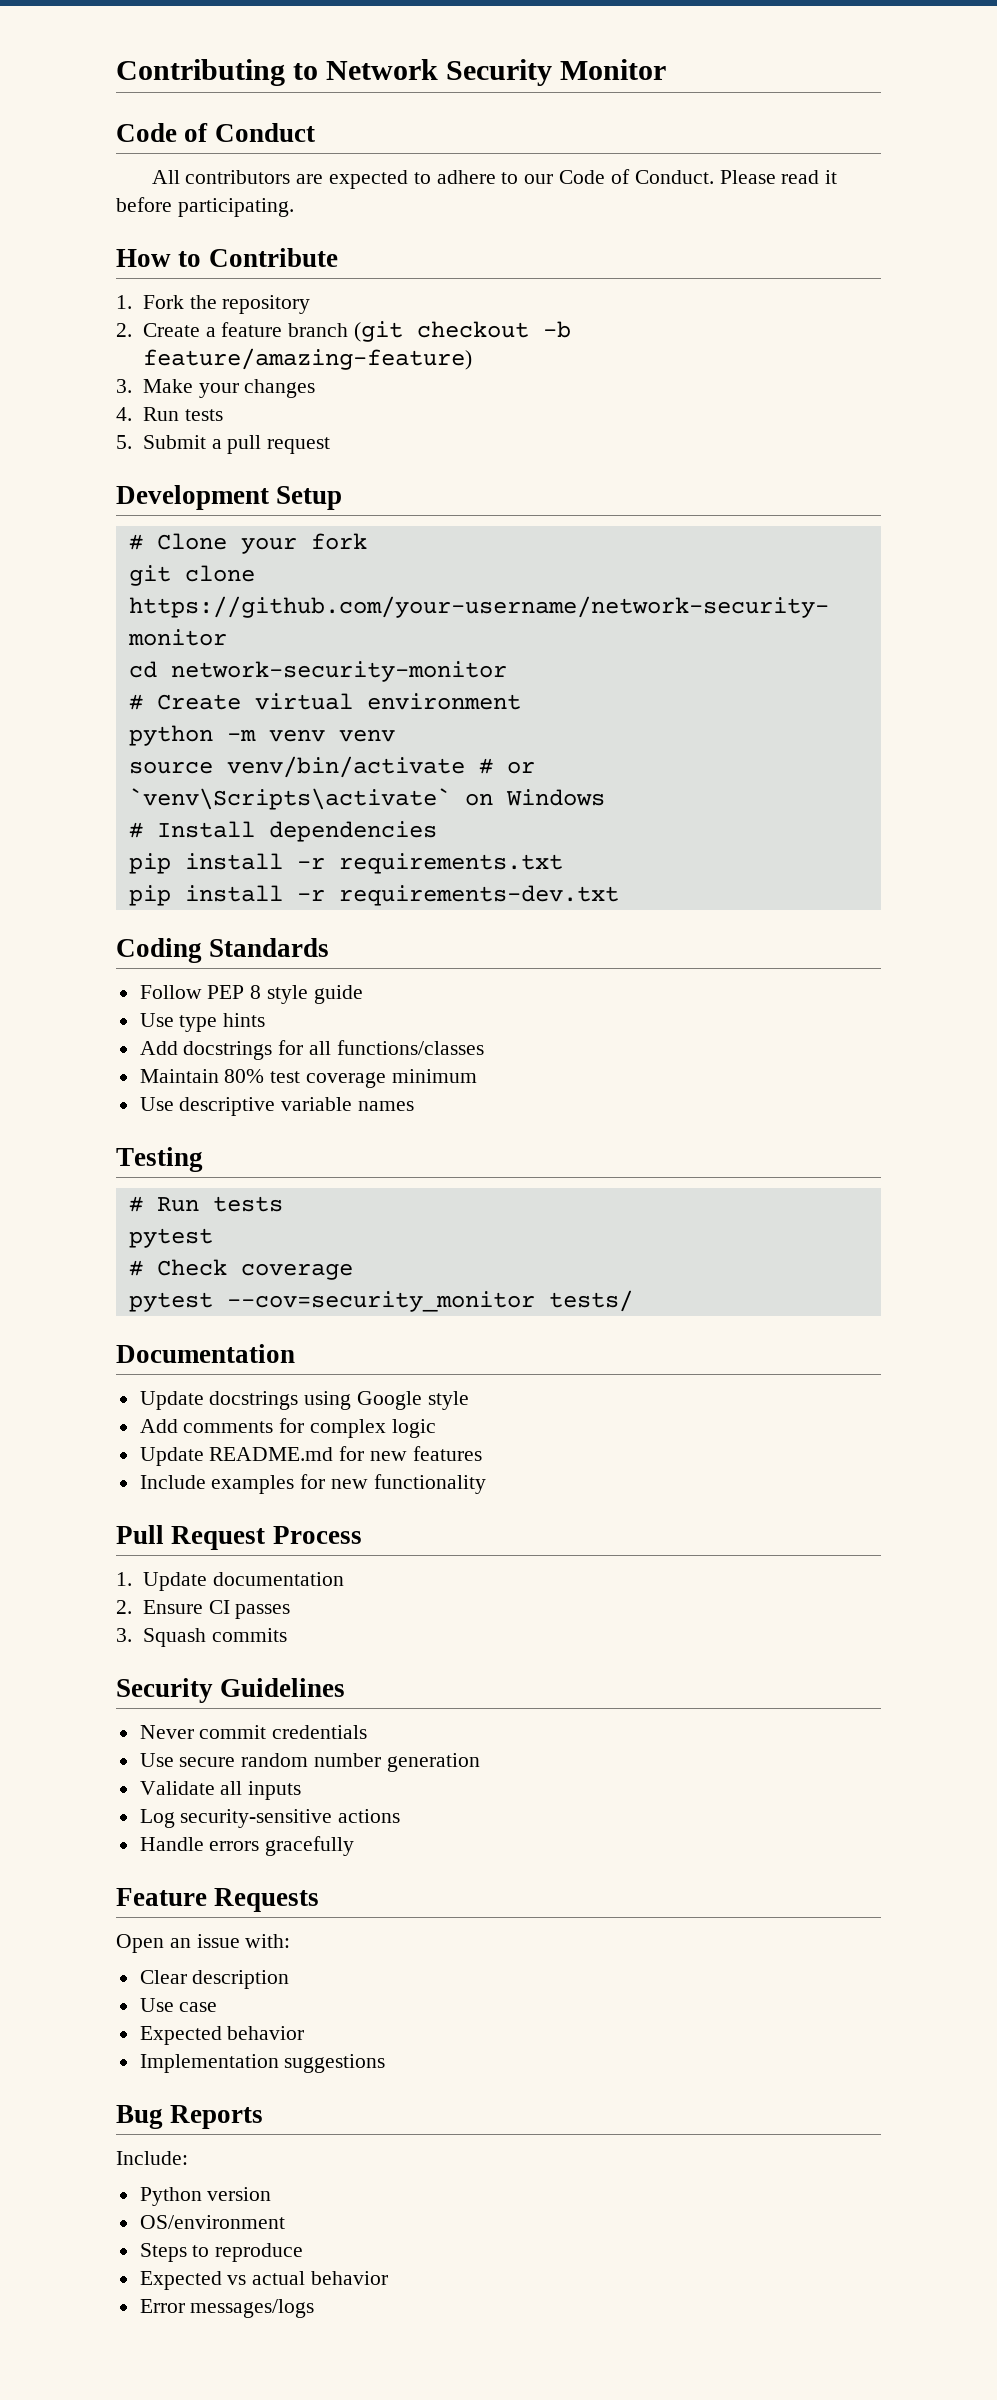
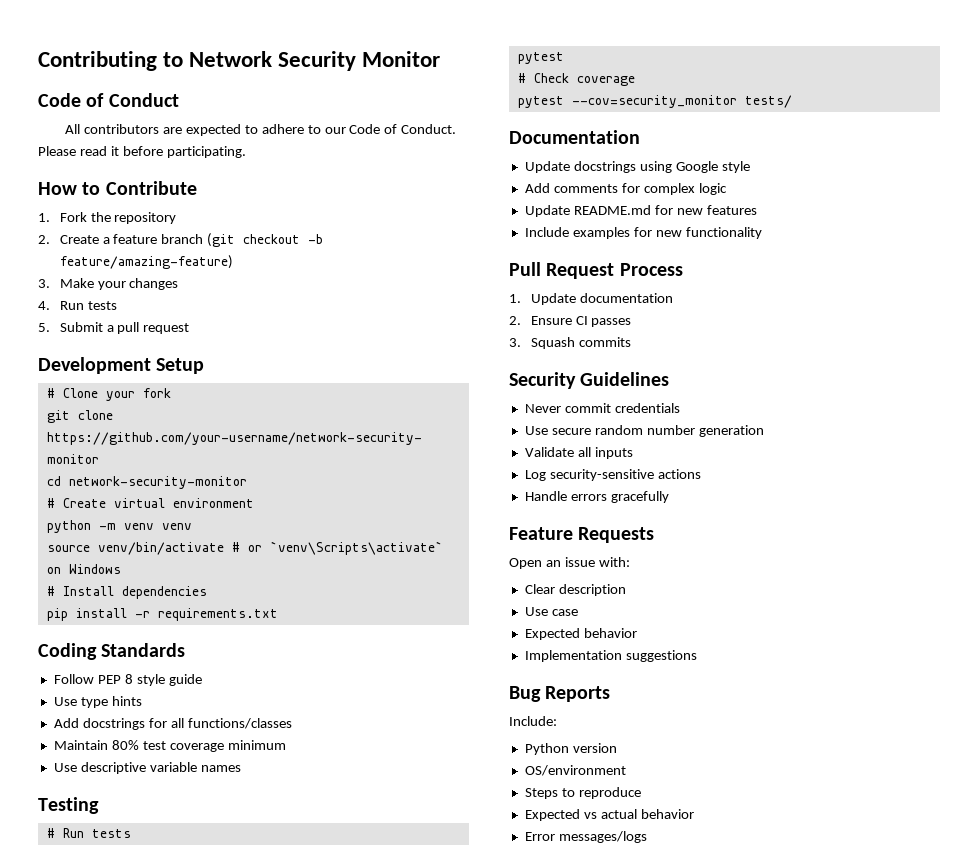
[128,885,619,906] // pip install -r requirements-dev.txt -> (278, 614) none

